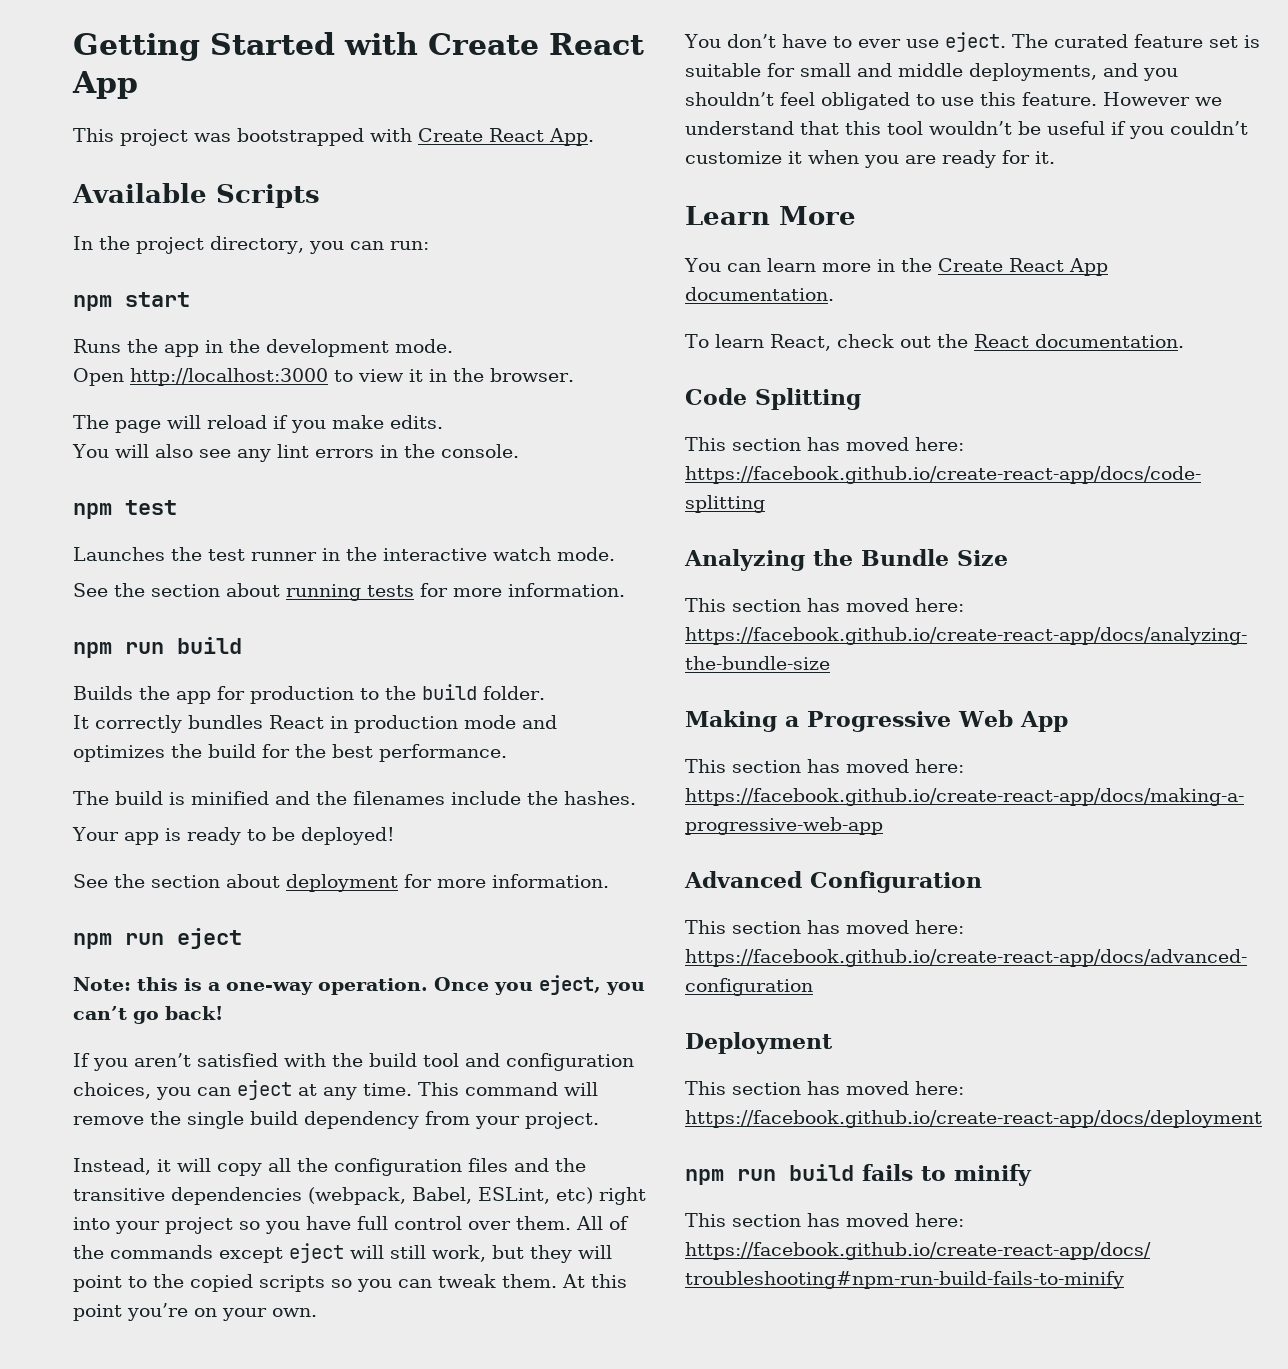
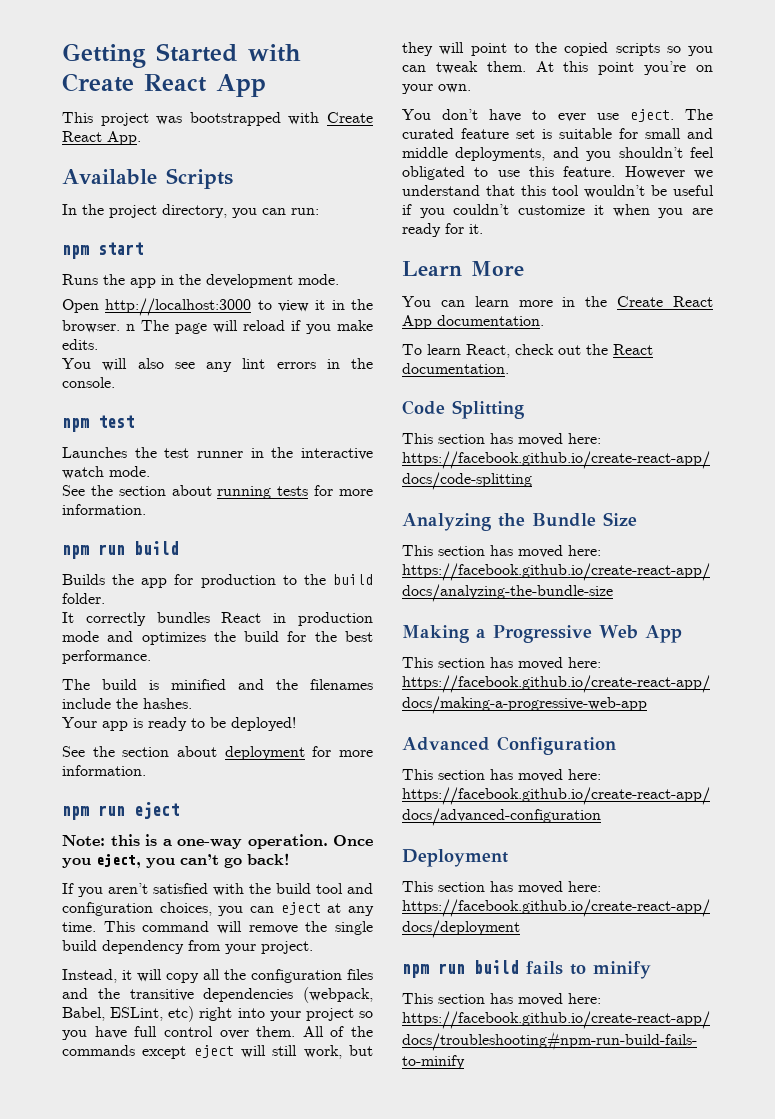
(574, 375) // -> [126,324,135,331] n

